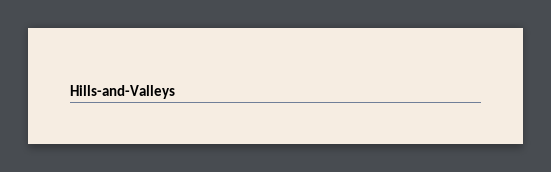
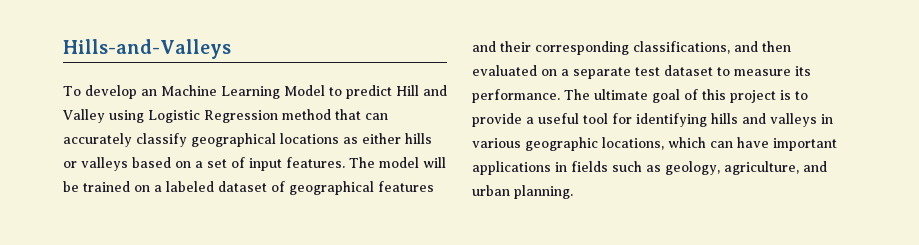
(175, 92) none -> [63,85,447,99] [63,109,388,123] [63,133,432,147] [63,157,446,171] [63,181,434,195] [472,41,791,55] [472,65,811,79] [472,89,808,103] [472,113,833,127] [472,137,837,151] [472,161,827,175] [472,185,573,199] // To develop an Machine Learning Model to predict Hill and Valley using Logistic Regression method that can accurately classify geographical locations as either hills or valleys based on a set of input features. The model will be trained on a labeled dataset of geographical features and their corresponding classifications, and then evaluated on a separate test dataset to measure its performance. The ultimate goal of this project is to provide a useful tool for identifying hills and valleys in various geographic locations, which can have important applications in fields such as geology, agriculture, and urban planning.

